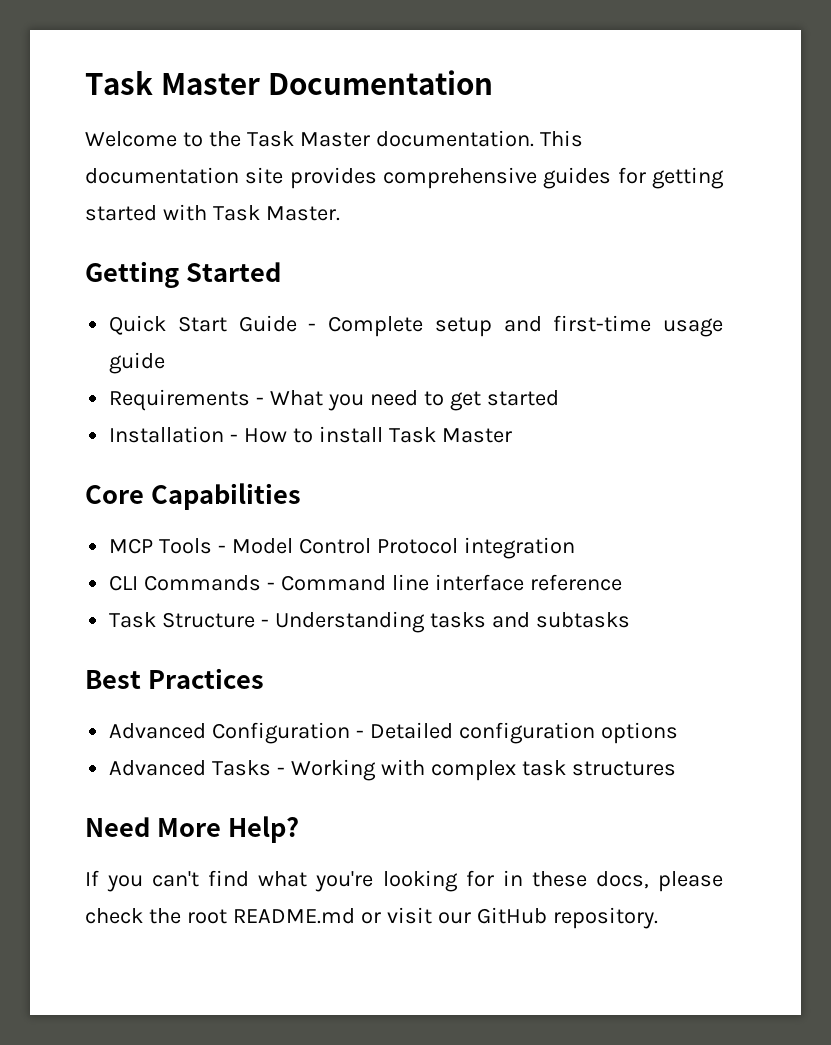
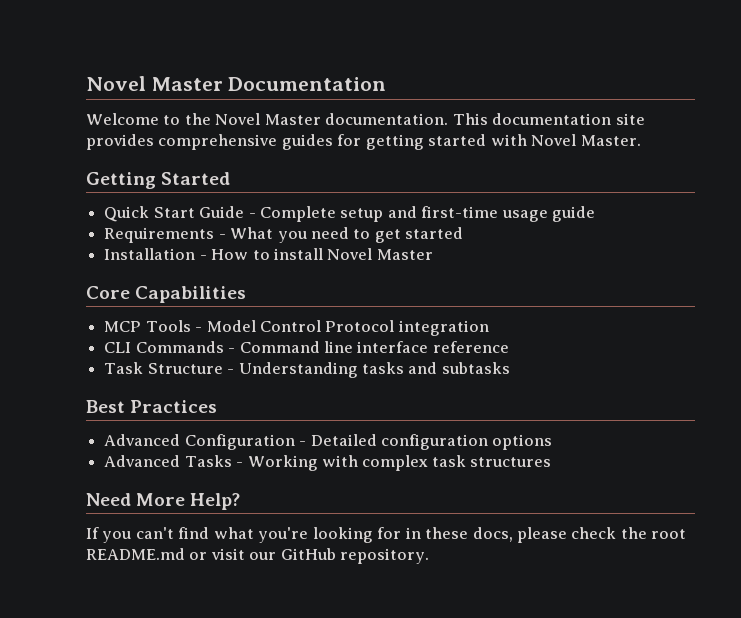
[85,70,153,95] Task -> [86,76,146,91] Novel
[246,131,294,147] Task -> [215,113,261,125] Novel
[212,205,260,221] Task -> [531,134,577,146] Novel
[388,427,436,443] Task -> [327,248,373,260] Novel

